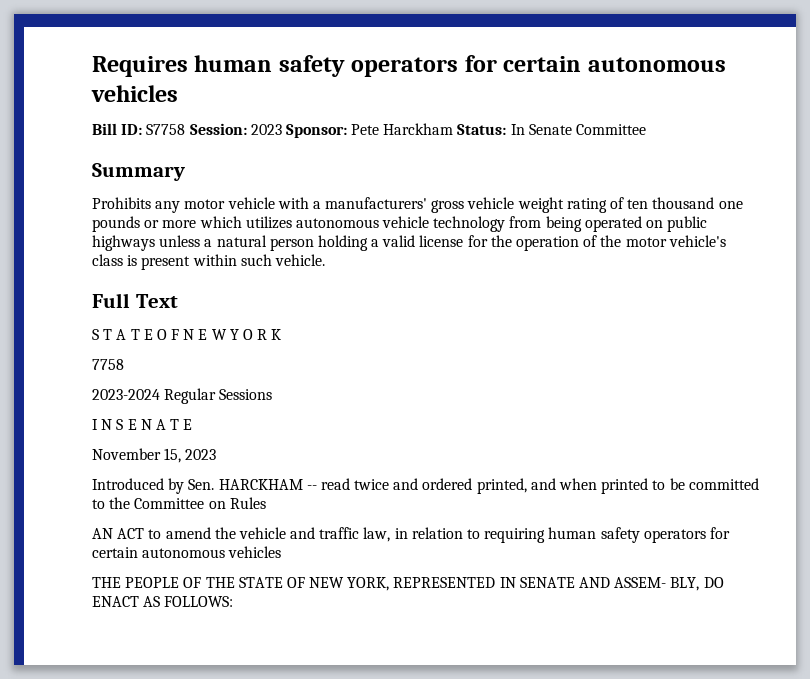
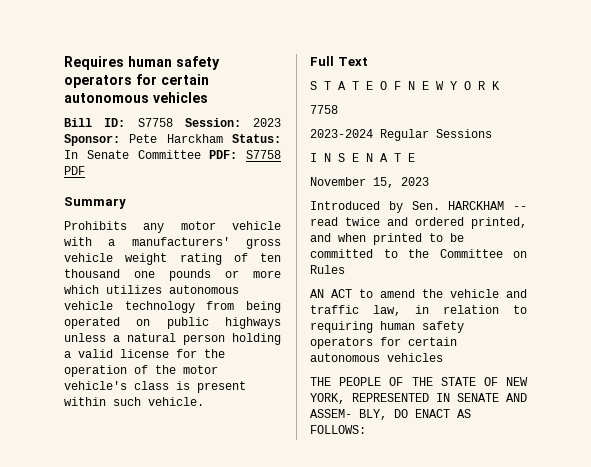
(647, 129) none -> [209,150,281,159] [64,166,85,175] PDF: S7758 PDF

